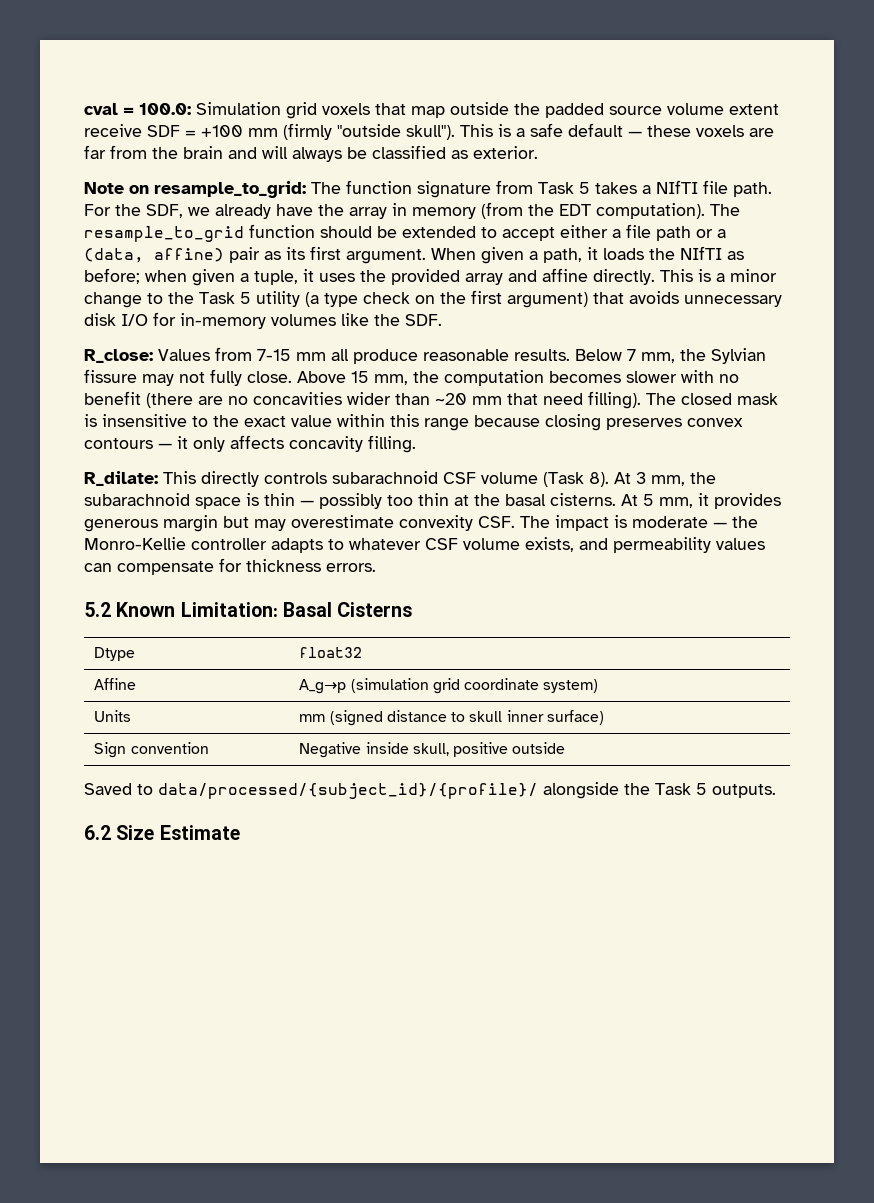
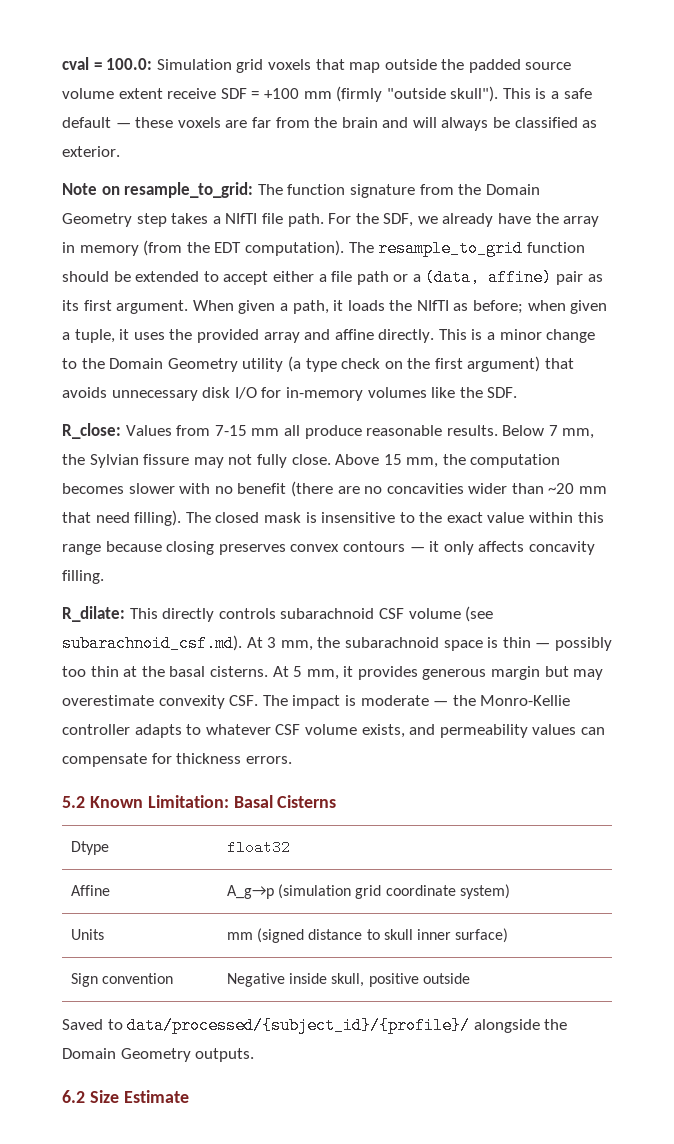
[538,182,590,194] Task 5 -> [458,184,540,195] [62,213,167,227] the Domain Geometry step
[199,292,251,304] Task 5 -> [109,358,238,372] Domain Geometry
[543,472,609,487] (Task 8). -> [465,606,494,622] [62,635,242,652] (see subarachnoid_csf.md).
[655,783,707,795] Task 5 -> [62,1048,191,1062] Domain Geometry

